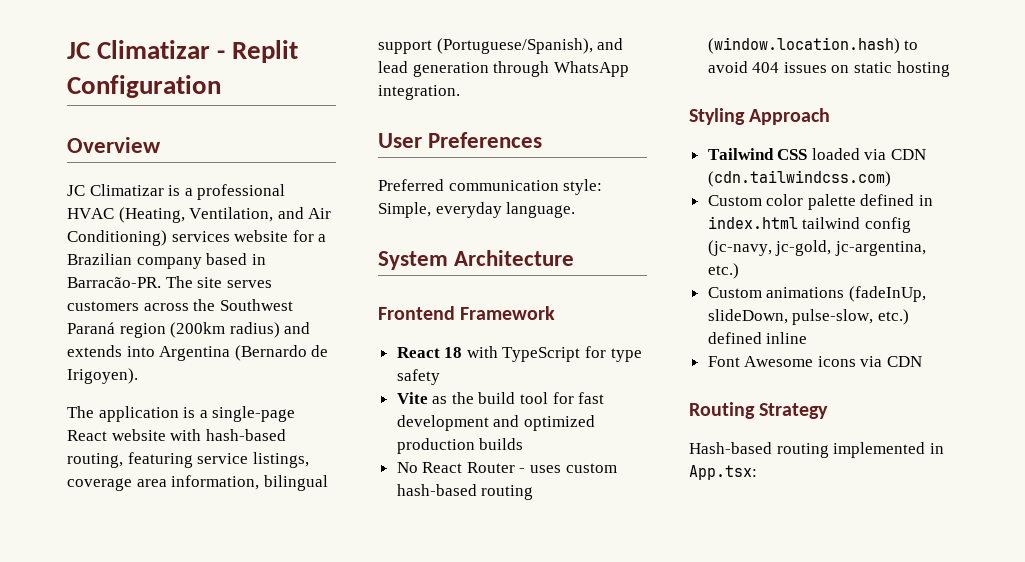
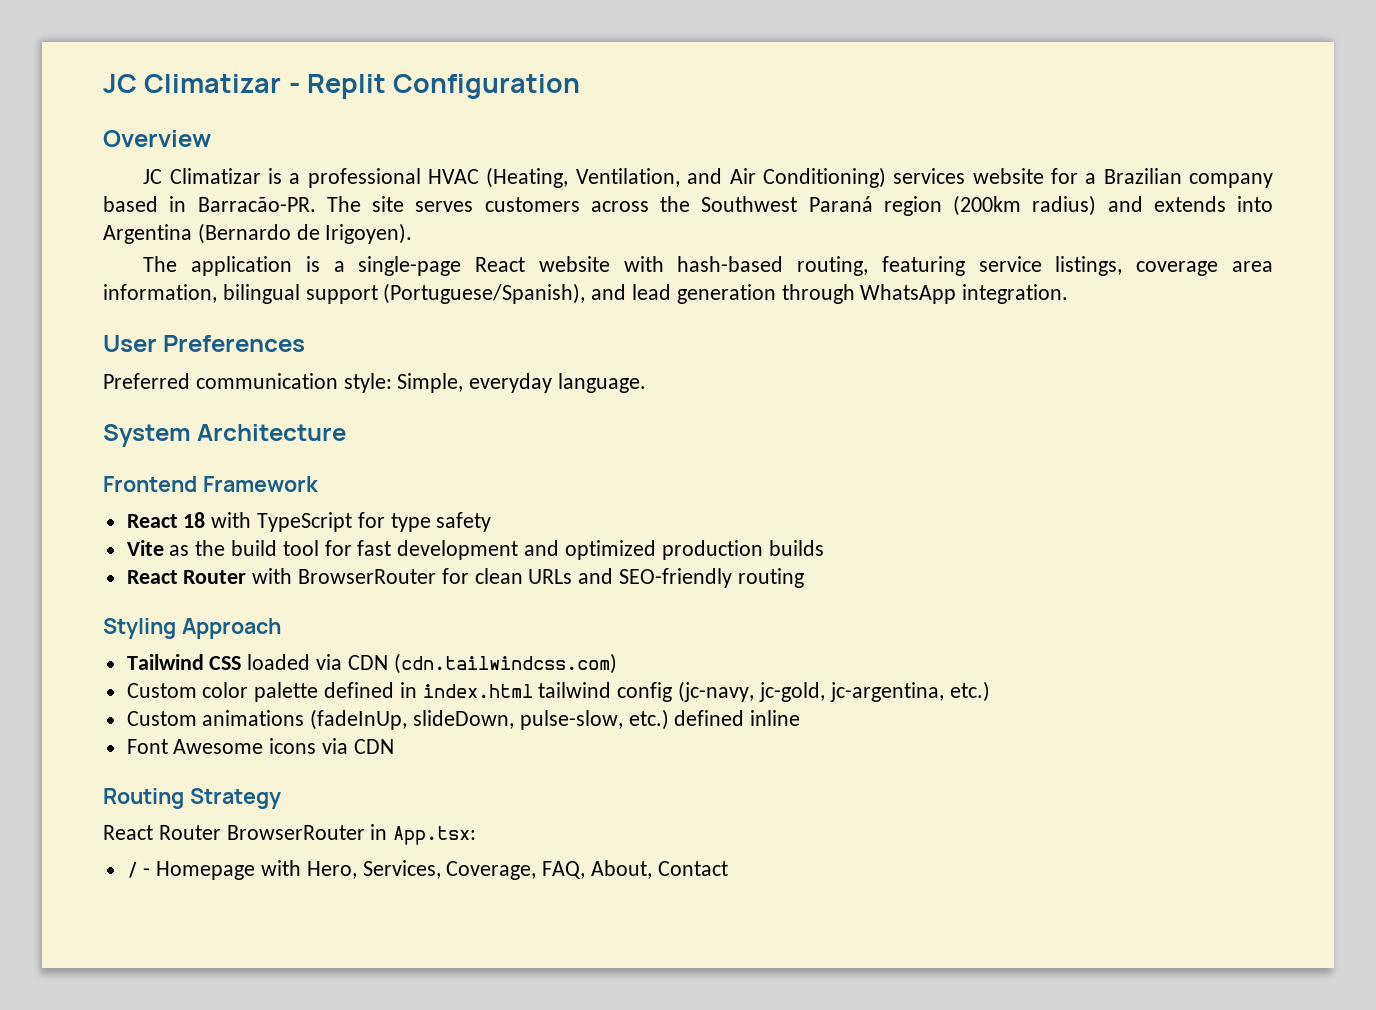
[396,462,617,473] [396,484,534,500] [707,37,919,54] [707,61,950,77] No React Router - uses custom hash-based routing (window.location.hash) to avoid 404 issues on static hosting -> [126,568,804,588] React Router with BrowserRouter for clean URLs and SEO-friendly routing
[689,442,926,458] Hash-based routing implemented -> [103,825,365,840] React Router BrowserRouter
(757, 472) none -> [126,860,728,880] // / - Homepage with Hero, Services, Coverage, FAQ, About, Contact

